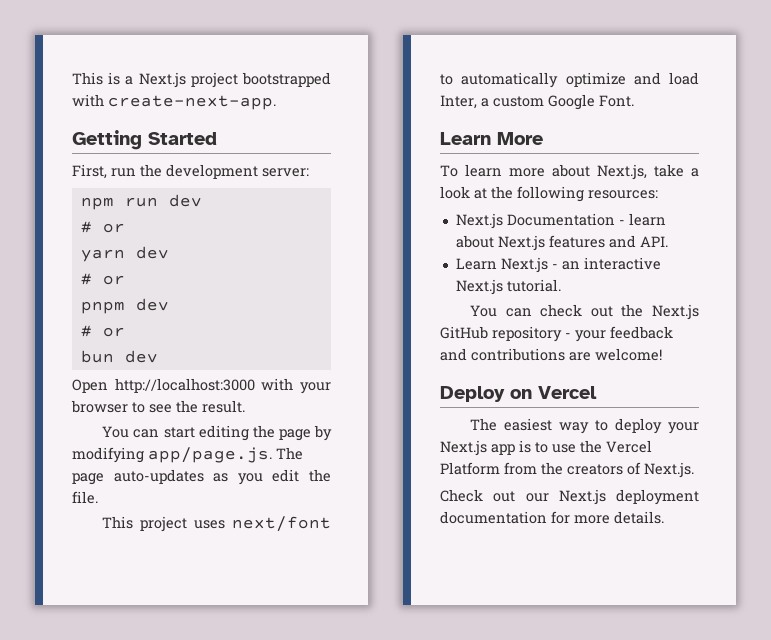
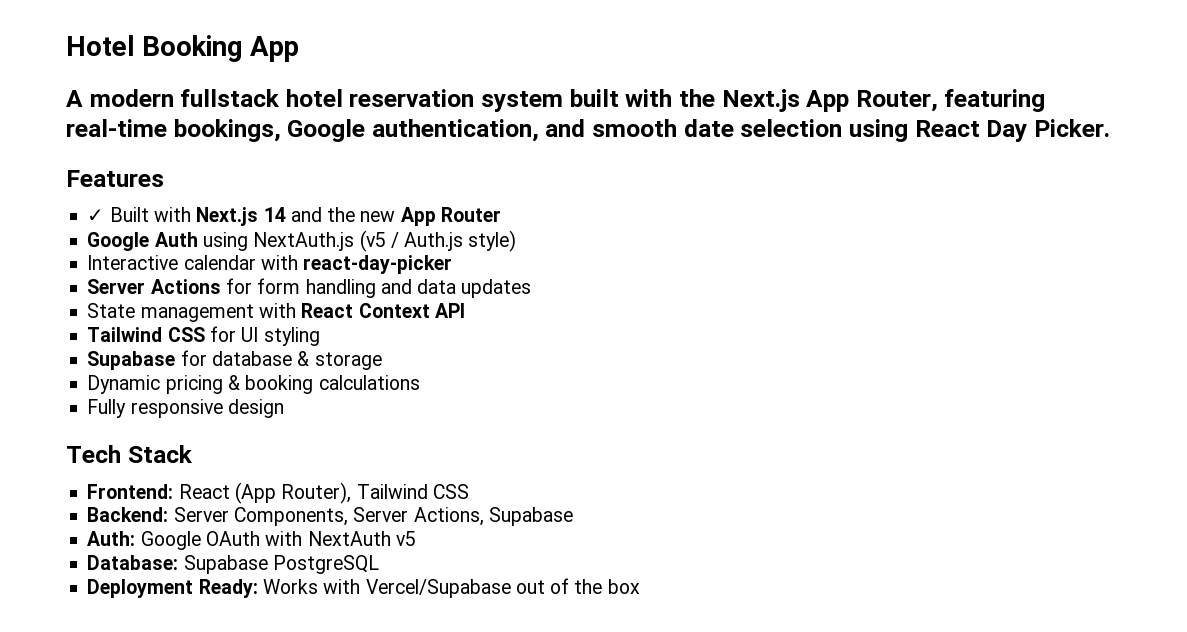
[72,72,331,88] [72,94,276,110] [72,130,217,150] [72,164,309,179] [80,194,202,210] [80,221,125,233] [80,246,169,262] [80,273,125,285] [80,298,169,314] [80,325,125,337] [80,350,158,363] [72,378,331,394] [71,400,245,413] [102,425,332,441] [72,447,303,463] [72,469,331,485] [72,491,98,504] [102,516,331,532] [440,72,699,88] [440,94,634,110] [440,132,543,145] [440,164,699,180] [440,186,658,202] [455,213,666,229] [455,235,668,251] [455,257,661,273] [455,279,561,295] [470,304,699,320] [440,326,673,342] [440,348,662,361] [440,386,597,402] [470,418,699,434] [440,440,652,456] [440,462,694,478] [440,489,699,505] [440,511,664,524] This is a Next.js project bootstrapped with create-next-app. // Getting Started // First, run the development server: // npm run dev // # or // yarn dev // # or // pnpm dev // # or // bun dev // Open http://localhost:3000 with your browser to see the result. // You can start editing the page by modifying app/page.js. The page auto-updates as you edit the file. // This project uses next/font to automatically optimize and load Inter, a custom Google Font. // Learn More // To learn more about Next.js, take a look at the following resources: // Next.js Documentation - learn about Next.js features and API. // Learn Next.js - an interactive Next.js tutorial. // You can check out the Next.js GitHub repository - your feedback and contributions are welcome! // Deploy on Vercel // The easiest way to deploy your Next.js app is to use the Vercel Platform from the creators of Next.js. // Check out our Next.js deployment documentation for more details. -> [66,35,299,62] [66,89,1046,112] [66,119,1110,142] [66,170,164,187] [87,207,501,226] [87,230,517,252] [87,255,453,274] [87,278,532,298] [87,303,465,322] [87,326,320,346] [87,350,382,370] [87,375,420,394] [87,399,284,418] [66,445,192,463] [87,482,469,504] [87,507,573,526] [87,531,416,550] [87,555,379,574] [87,578,640,598] Hotel Booking App // A modern fullstack hotel reservation system built with the Next.js App Router, featuring real-time bookings, Google authentication, and smooth date selection using React Day Picker. // Features // ✓ Built with Next.js 14 and the new App Router // Google Auth using NextAuth.js (v5 / Auth.js style) // Interactive calendar with react-day-picker // Server Actions for form handling and data updates // State management with React Context API // Tailwind CSS for UI styling // Supabase for database & storage // Dynamic pricing & booking calculations // Fully responsive design // Tech Stack // Frontend: React (App Router), Tailwind CSS // Backend: Server Components, Server Actions, Supabase // Auth: Google OAuth with NextAuth v5 // Database: Supabase PostgreSQL // Deployment Ready: Works with Vercel/Supabase out of the box

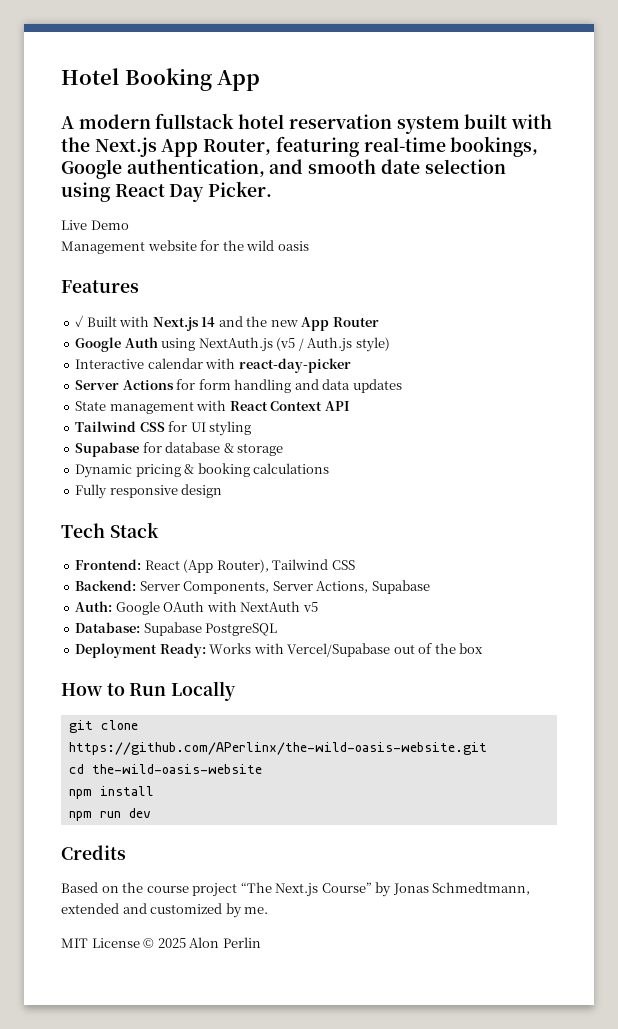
(1110, 128) none -> [61,220,129,230] [61,240,309,254] // Live Demo // Management website for the wild oasis
(640, 586) none -> [61,681,237,701] [68,720,138,733] [68,742,487,755] [68,764,262,774] [68,786,154,799] [68,808,151,821] [61,845,126,860] [61,882,531,897] [61,903,269,918] [61,937,261,948] // How to Run Locally // git clone https://github.com/APerlinx/the-wild-oasis-website.git // cd the-wild-oasis-website // npm install // npm run dev // Credits // Based on the course project “The Next.js Course” by Jonas Schmedtmann, extended and customized by me. // MIT License © 2025 Alon Perlin

